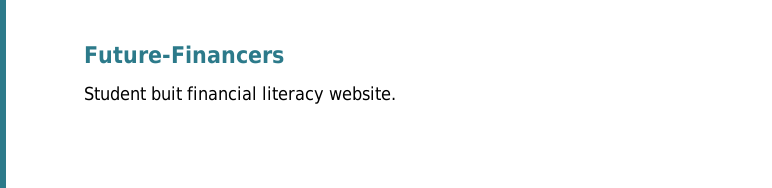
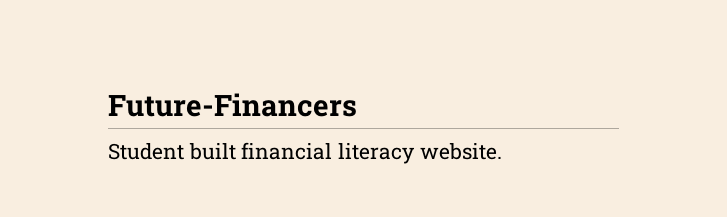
[151,86,182,101] buit -> [188,143,236,160] built

